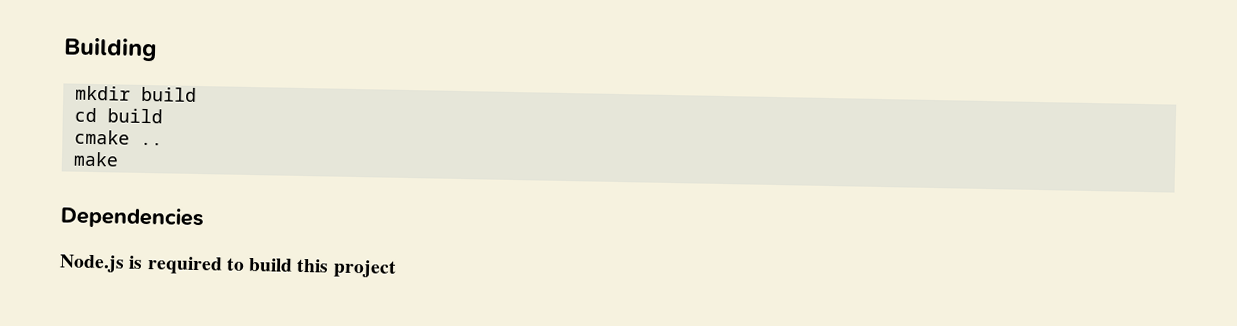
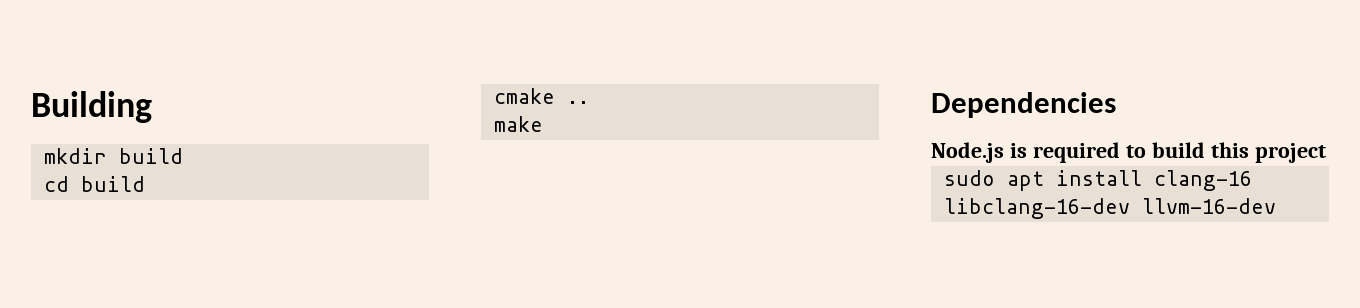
(397, 268) none -> [944,170,1253,191] [944,198,1277,219] // sudo apt install clang-16 libclang-16-dev llvm-16-dev

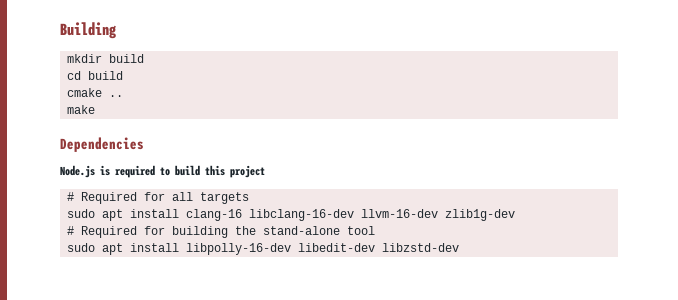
(1326, 153) none -> [66,192,249,204] // # Required for all targets
(1277, 206) none -> [444,209,515,221] [66,226,375,238] [66,243,459,255] zlib1g-dev // # Required for building the stand-alone tool // sudo apt install libpolly-16-dev libedit-dev libzstd-dev

